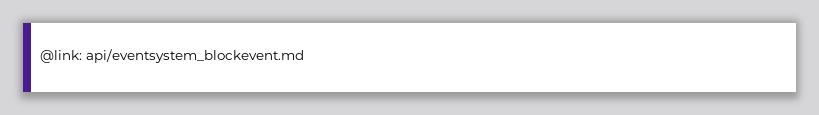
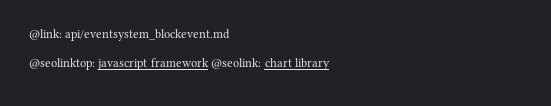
(304, 56) none -> [29,58,330,70] // @seolinktop: javascript framework @seolink: chart library

